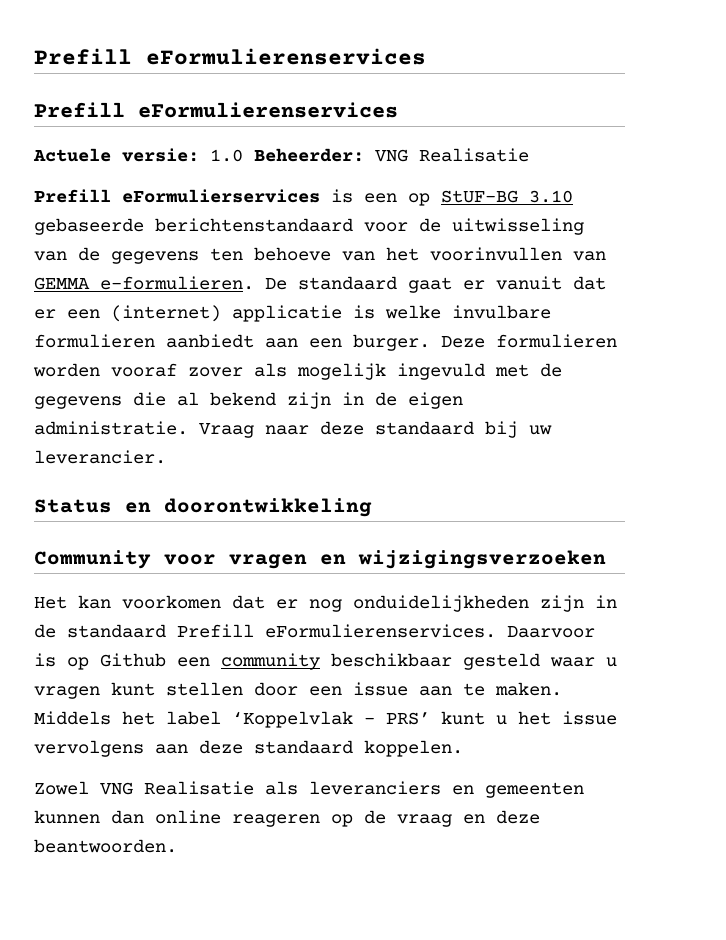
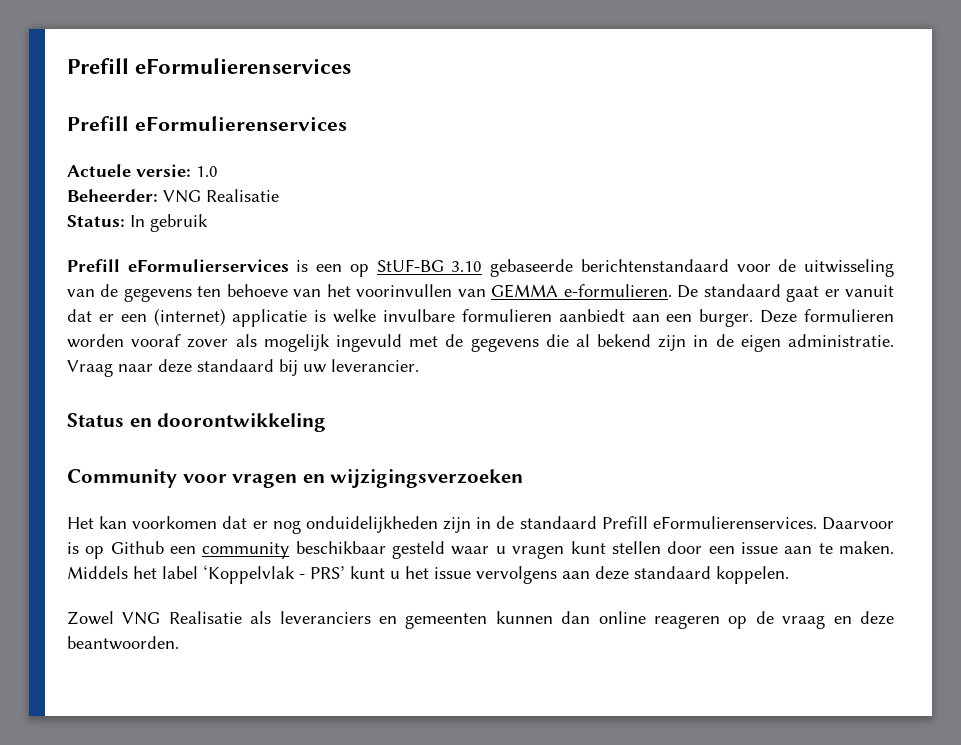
(243, 155) none -> (218, 171) //
(529, 155) none -> [67,214,208,232] // Status: In gebruik

